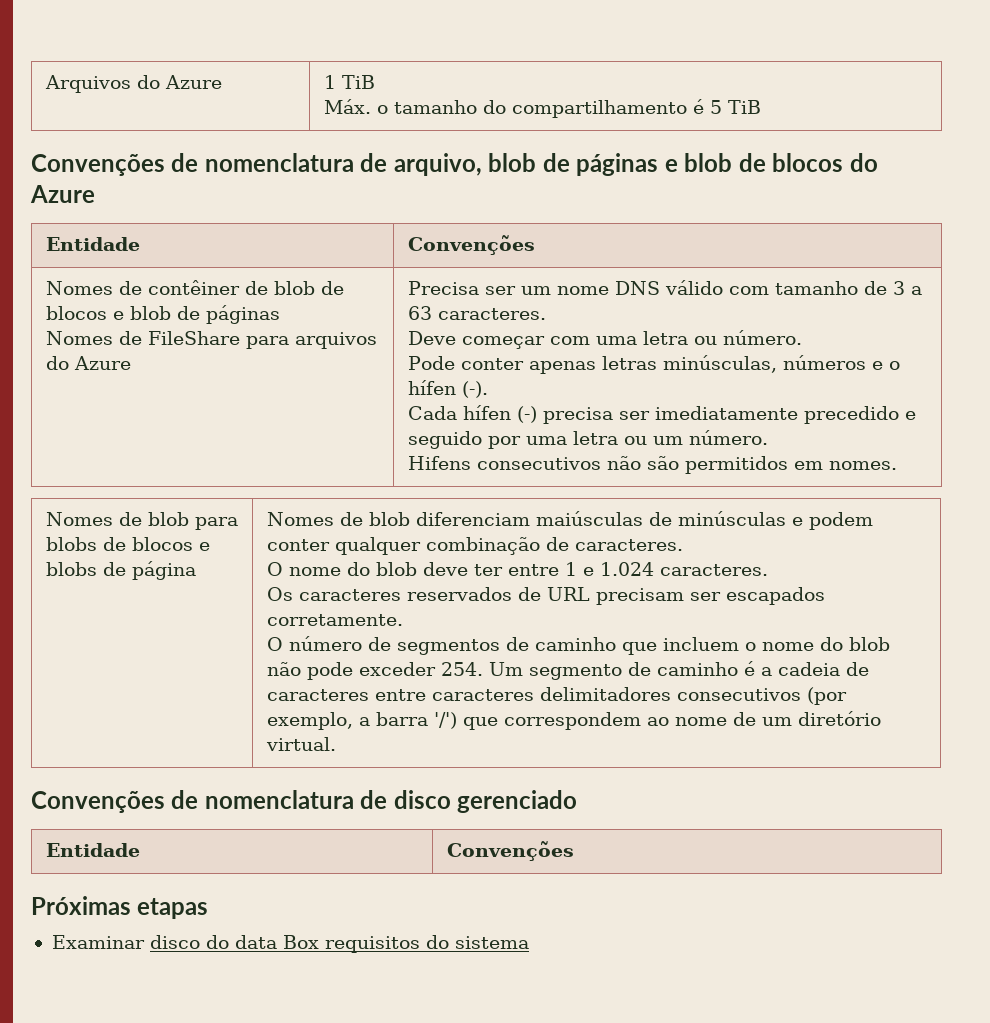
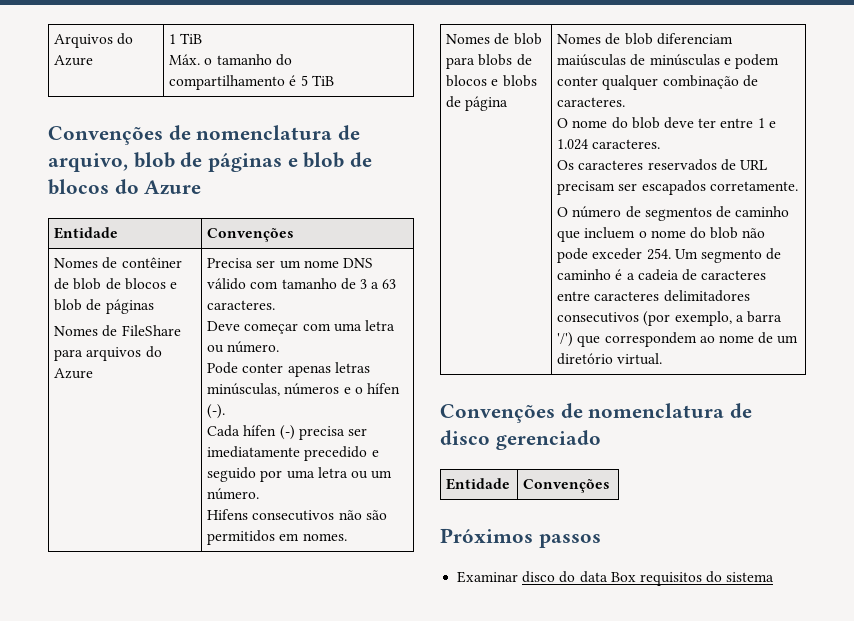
[31,896,209,919] Próximas etapas -> [440,528,601,548] Próximos passos

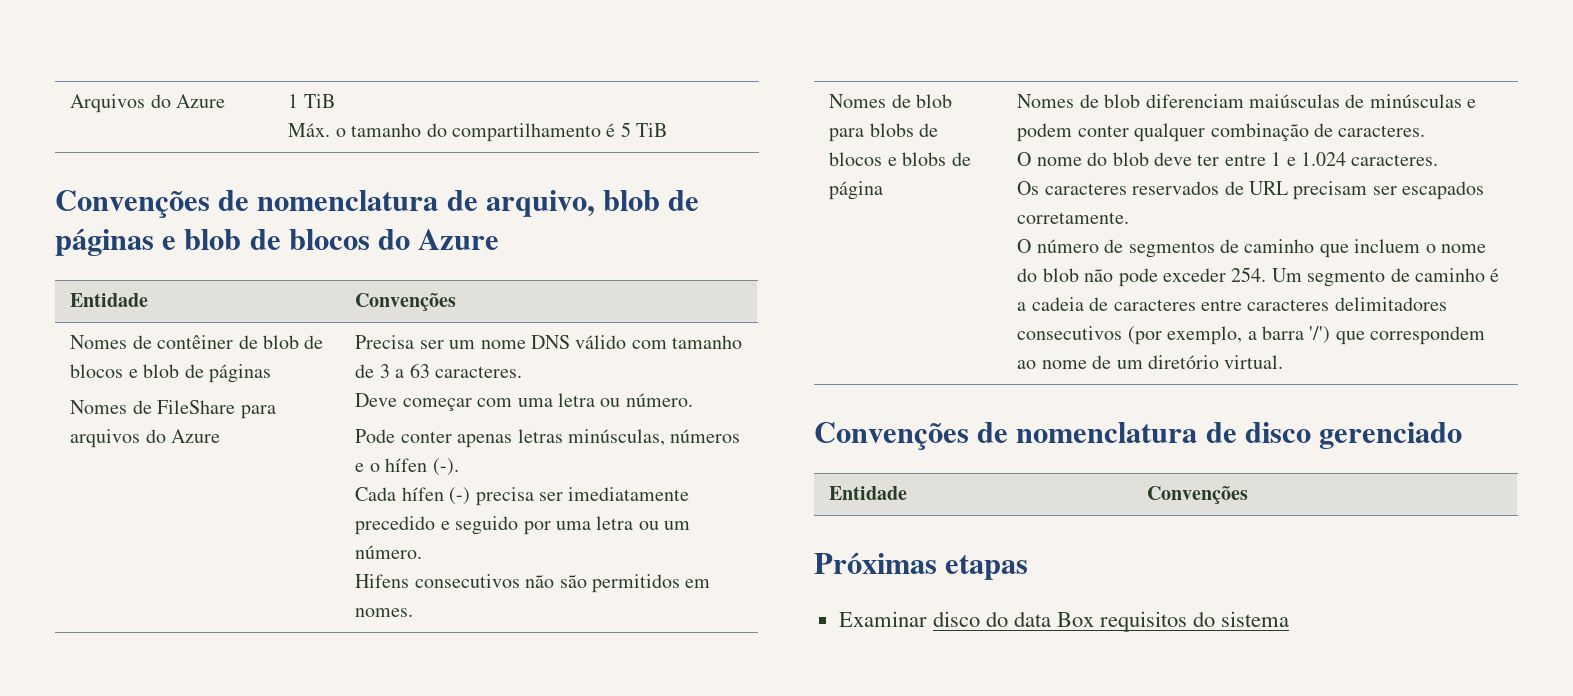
[440,528,601,548] Próximos passos -> [814,552,1029,580] Próximas etapas

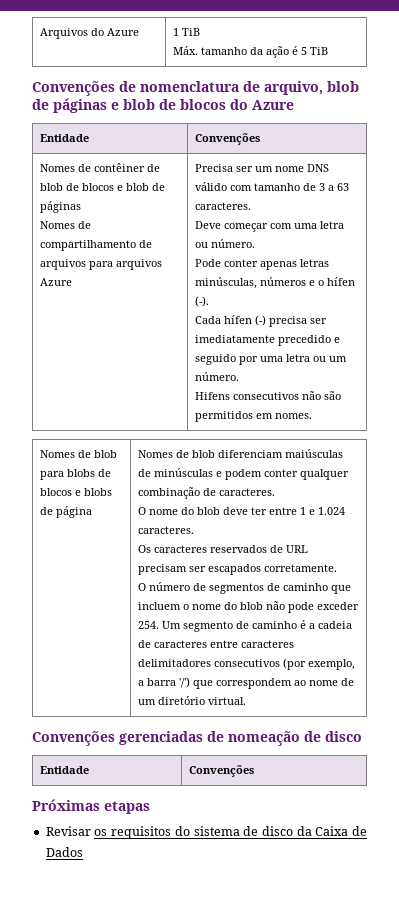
[335,123,601,142] o tamanho do compartilhamento -> [201,46,290,58] tamanho da ação
[157,400,236,414] FileShare -> [40,240,153,251] [40,259,87,270] compartilhamento de arquivos
[145,429,166,443] do -> (163, 264) none
[977,422,1463,449] de nomenclatura de disco gerenciado -> [119,731,362,746] gerenciadas de nomeação de disco
[838,611,1290,632] Examinar disco do data Box requisitos do sistema -> [45,826,368,839] [45,847,83,857] Revisar os requisitos do sistema de disco da Caixa de Dados

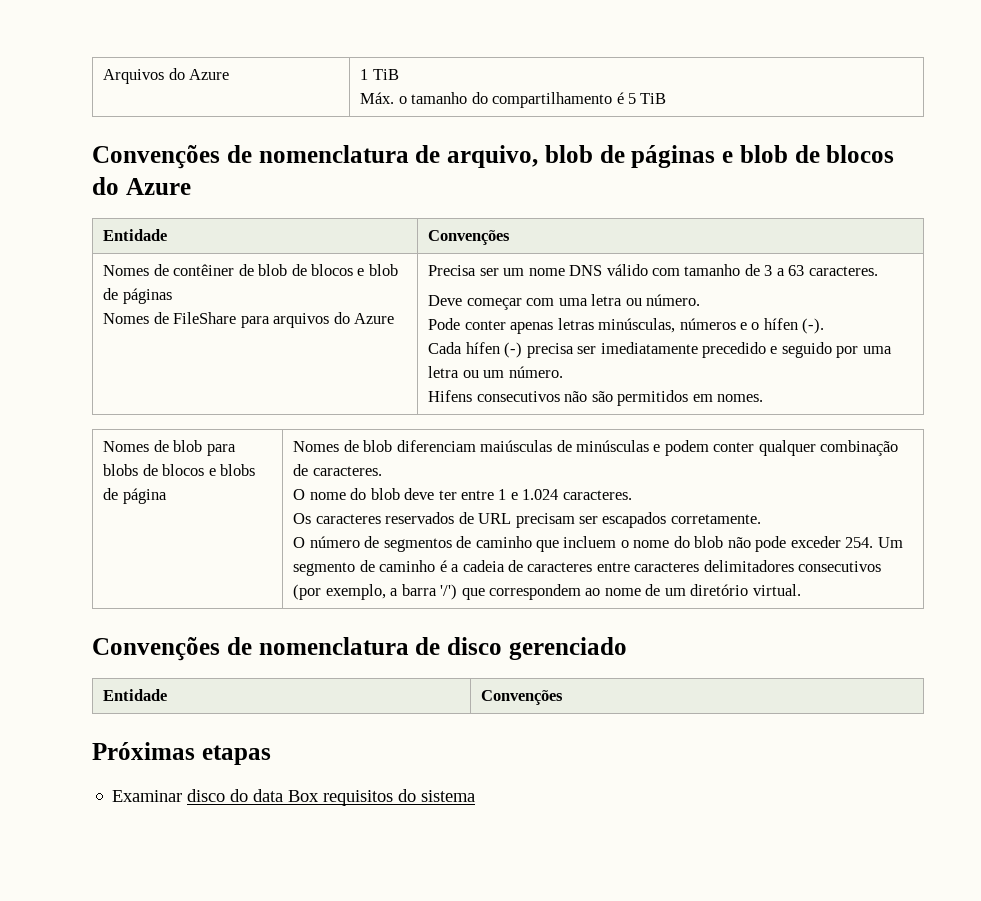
[201,46,290,58] tamanho da ação -> [398,92,613,108] o tamanho do compartilhamento
[40,240,153,251] [40,259,87,270] compartilhamento de arquivos -> [173,312,237,324] FileShare
(163, 264) none -> [333,312,350,324] do
[119,731,362,746] gerenciadas de nomeação de disco -> [226,637,627,660] de nomenclatura de disco gerenciado
[45,826,368,839] [45,847,83,857] Revisar os requisitos do sistema de disco da Caixa de Dados -> [112,789,476,806] Examinar disco do data Box requisitos do sistema

